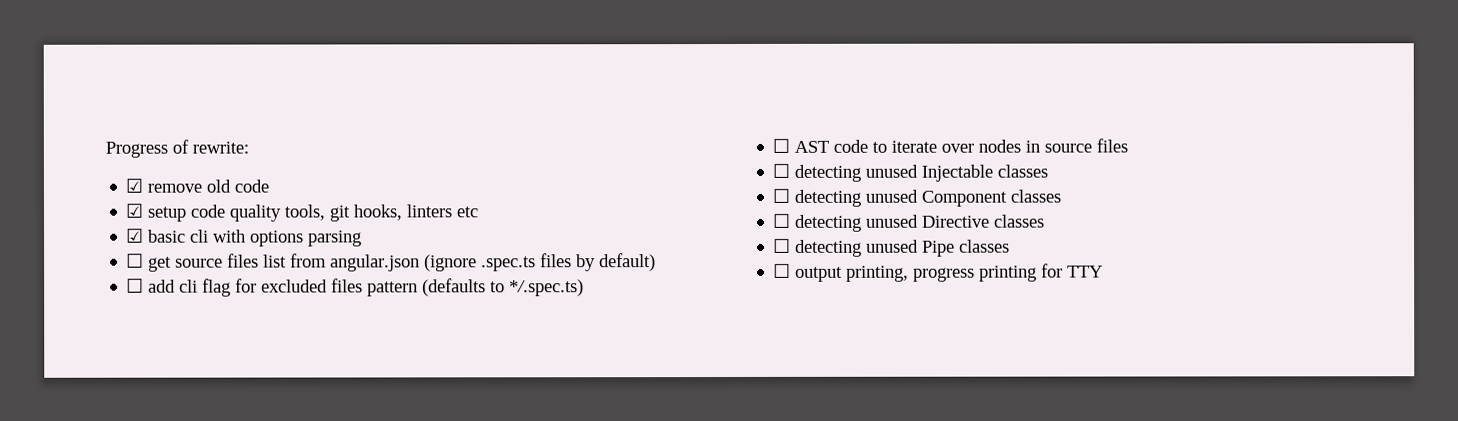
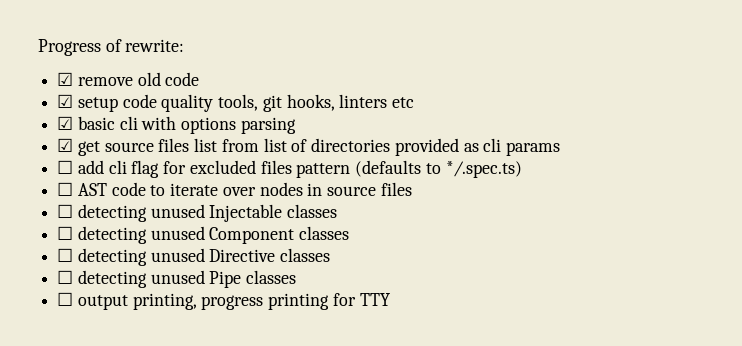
[126,253,145,268] ☐ -> [57,138,74,152] ☑
[330,253,657,272] angular.json (ignore .spec.ts files by default) -> [263,138,560,156] list of directories provided as cli params

